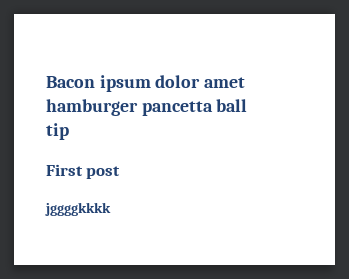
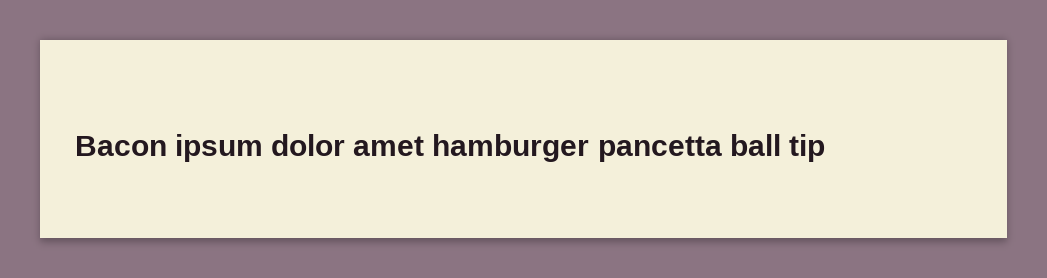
[46,164,121,179] [45,202,111,216] // First post // jggggkkkk -> (825, 148) none

